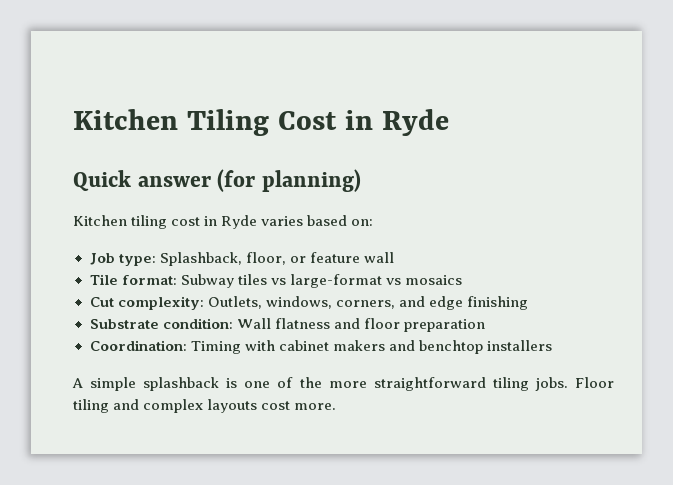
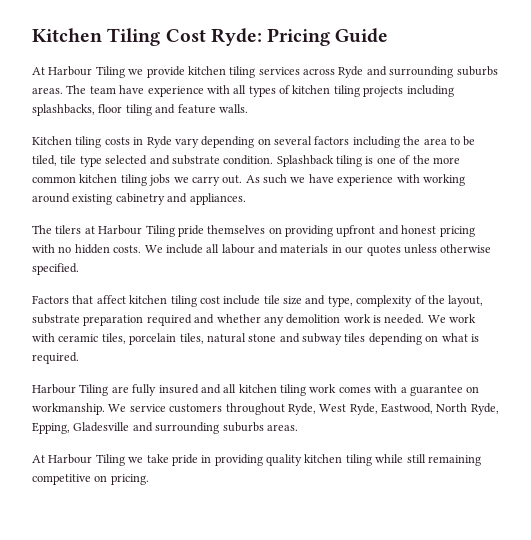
[344,109,449,136] [73,169,361,192] in Ryde // Quick answer (for planning) -> [210,28,389,46] [32,66,498,78] [32,85,454,97] [32,104,248,116] Ryde: Pricing Guide // At Harbour Tiling we provide kitchen tiling services across Ryde and surrounding suburbs areas. The team have experience with all types of kitchen tiling projects including splashbacks, floor tiling and feature walls.
[171,215,374,229] [89,252,394,266] [89,274,462,288] [89,296,528,310] [89,318,485,332] [89,340,552,354] [72,377,220,391] cost in Ryde varies based on: // Job type: Splashback, floor, or feature wall // Tile format: Subway tiles vs large-format vs mosaics // Cut complexity: Outlets, windows, corners, and edge finishing // Substrate condition: Wall flatness and floor preparation // Coordination: Timing with cabinet makers and benchtop installers // A simple splashback -> [104,136,476,148] [32,155,362,167] costs in Ryde vary depending on several factors including the area to be tiled, tile type selected and substrate condition. Splashback tiling
[373,377,615,391] [73,399,337,413] straightforward tiling jobs. Floor tiling and complex layouts cost more. -> [32,174,465,186] [32,193,246,205] [32,225,475,237] [32,244,492,256] [32,263,79,275] [32,295,484,307] [32,314,477,326] [32,333,479,345] [32,352,79,364] [32,384,480,396] [32,403,499,415] [32,422,298,434] [32,454,481,466] [32,474,149,485] common kitchen tiling jobs we carry out. As such we have experience with working around existing cabinetry and appliances. // The tilers at Harbour Tiling pride themselves on providing upfront and honest pricing with no hidden costs. We include all labour and materials in our quotes unless otherwise specified. // Factors that affect kitchen tiling cost include tile size and type, complexity of the layout, substrate preparation required and whether any demolition work is needed. We work with ceramic tiles, porcelain tiles, natural stone and subway tiles depending on what is required. // Harbour Tiling are fully insured and all kitchen tiling work comes with a guarantee on workmanship. We service customers throughout Ryde, West Ryde, Eastwood, North Ryde, Epping, Gladesville and surrounding suburbs areas. // At Harbour Tiling we take pride in providing quality kitchen tiling while still remaining competitive on pricing.

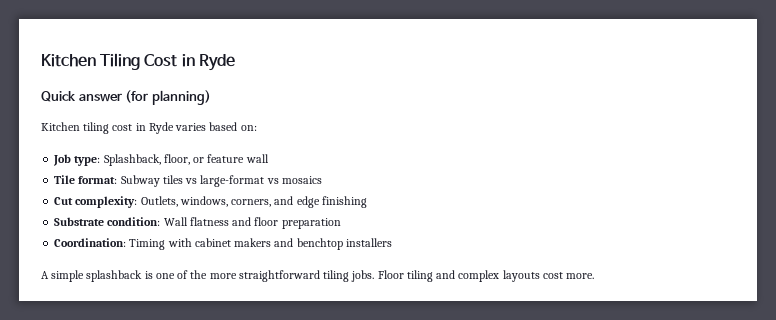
[210,28,389,46] [32,66,498,78] [32,85,454,97] [32,104,248,116] Ryde: Pricing Guide // At Harbour Tiling we provide kitchen tiling services across Ryde and surrounding suburbs areas. The team have experience with all types of kitchen tiling projects including splashbacks, floor tiling and feature walls. -> [181,54,235,71] [41,90,211,105] in Ryde // Quick answer (for planning)
[104,136,476,148] [32,155,362,167] costs in Ryde vary depending on several factors including the area to be tiled, tile type selected and substrate condition. Splashback tiling -> [112,122,257,134] [53,154,269,166] [54,175,322,187] [54,196,367,208] [54,217,341,229] [54,238,392,250] [41,270,143,282] cost in Ryde varies based on: // Job type: Splashback, floor, or feature wall // Tile format: Subway tiles vs large-format vs mosaics // Cut complexity: Outlets, windows, corners, and edge finishing // Substrate condition: Wall flatness and floor preparation // Coordination: Timing with cabinet makers and benchtop installers // A simple splashback
[32,174,465,186] [32,193,246,205] [32,225,475,237] [32,244,492,256] [32,263,79,275] [32,295,484,307] [32,314,477,326] [32,333,479,345] [32,352,79,364] [32,384,480,396] [32,403,499,415] [32,422,298,434] [32,454,481,466] [32,474,149,485] common kitchen tiling jobs we carry out. As such we have experience with working around existing cabinetry and appliances. // The tilers at Harbour Tiling pride themselves on providing upfront and honest pricing with no hidden costs. We include all labour and materials in our quotes unless otherwise specified. // Factors that affect kitchen tiling cost include tile size and type, complexity of the layout, substrate preparation required and whether any demolition work is needed. We work with ceramic tiles, porcelain tiles, natural stone and subway tiles depending on what is required. // Harbour Tiling are fully insured and all kitchen tiling work comes with a guarantee on workmanship. We service customers throughout Ryde, West Ryde, Eastwood, North Ryde, Epping, Gladesville and surrounding suburbs areas. // At Harbour Tiling we take pride in providing quality kitchen tiling while still remaining competitive on pricing. -> [238,270,595,282] straightforward tiling jobs. Floor tiling and complex layouts cost more.

